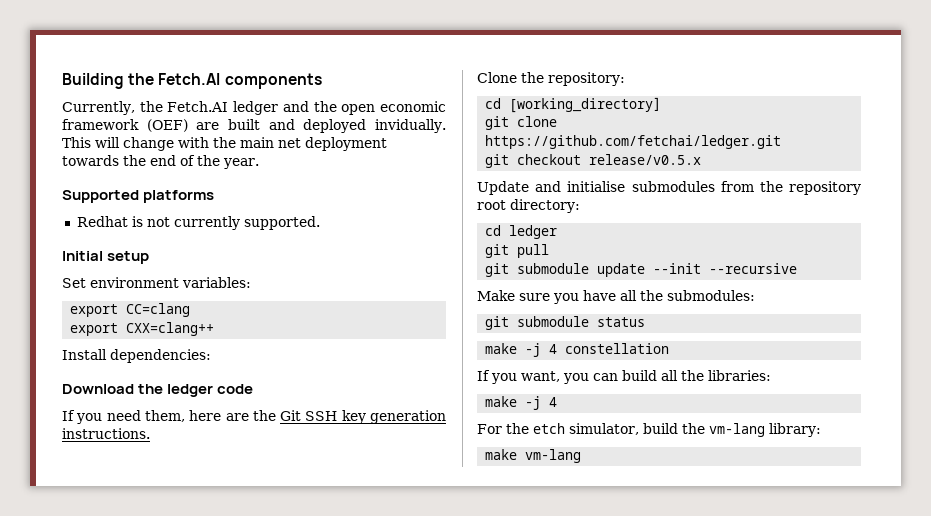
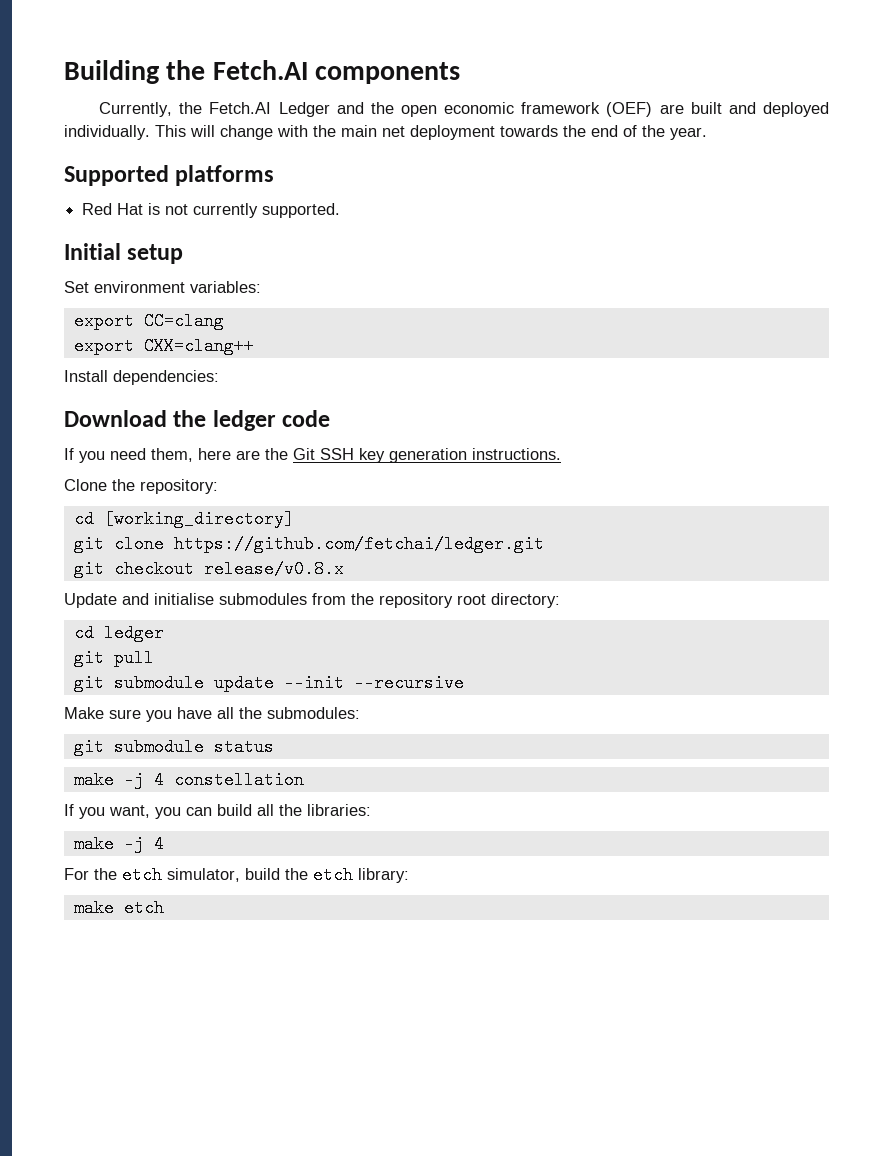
[233,101,279,115] ledger -> [278,102,330,117] Ledger
[375,119,447,133] invidually. -> [64,125,150,140] individually.
[76,216,128,227] Redhat -> [82,203,144,215] Red Hat
[589,154,702,165] release/v0.5.x -> [203,560,344,578] release/v0.8.x
[708,423,765,437] vm-lang -> [313,866,353,884] etch
[525,449,582,463] vm-lang -> [123,899,164,917] etch

